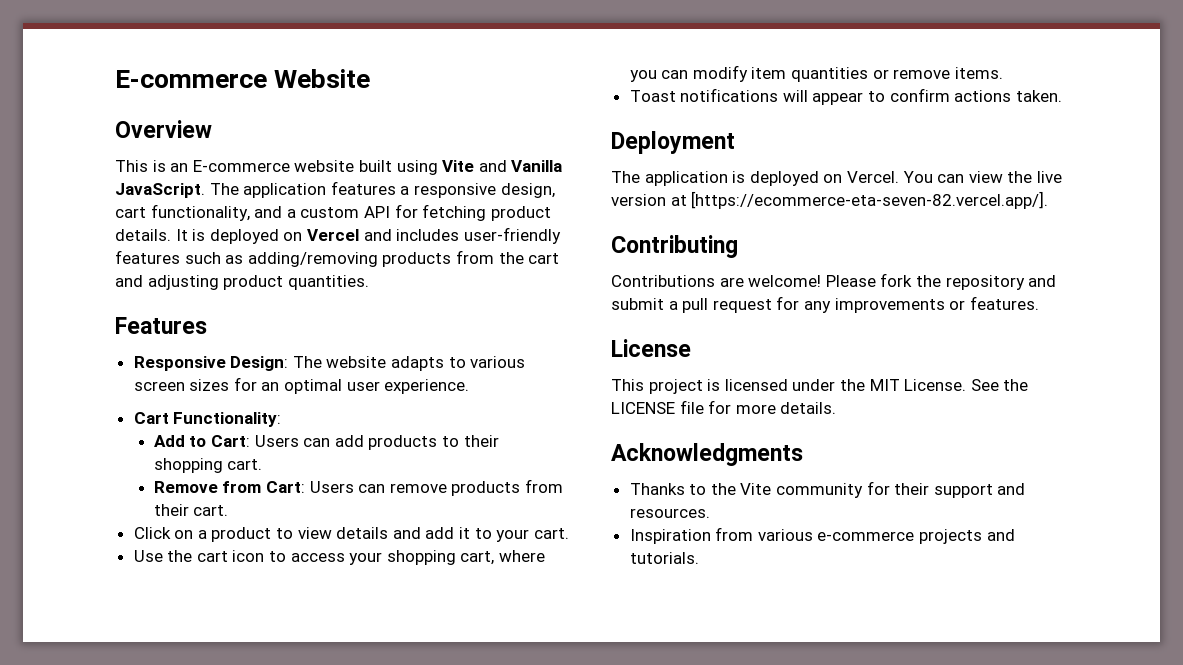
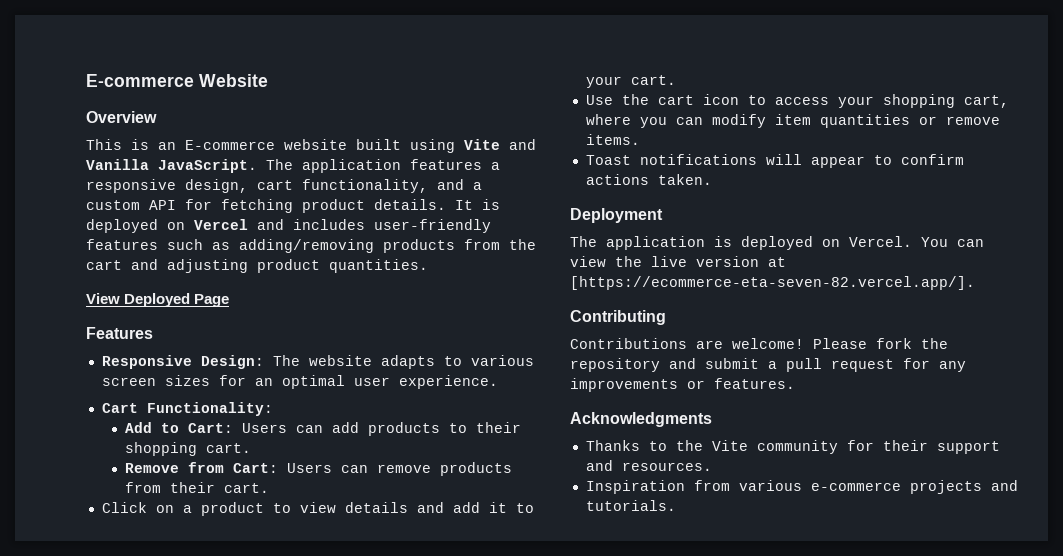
(369, 282) none -> [86,293,230,307] // View Deployed Page
[611,339,691,357] [611,379,1029,394] [611,400,837,414] // License // This project is licensed under the MIT License. See the LICENSE file for more details. -> (795, 383) none

